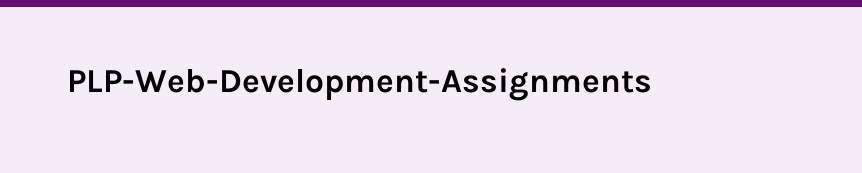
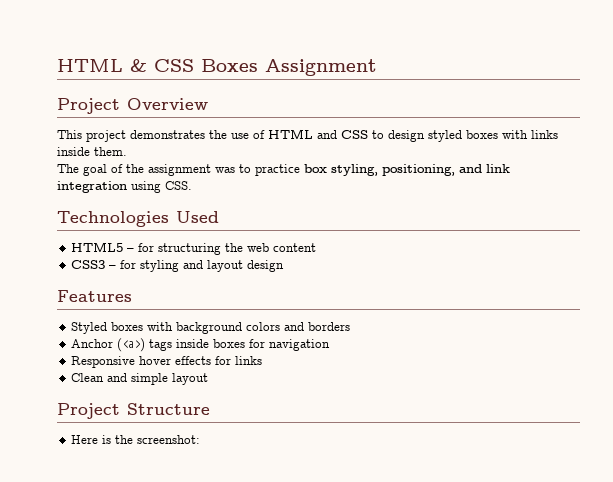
[67,68,652,101] PLP-Web-Development-Assignments -> [57,59,377,76] [57,98,208,114] [57,129,558,142] [57,147,127,156] [57,164,510,176] [57,181,192,193] [57,211,219,227] [71,242,317,255] [71,260,285,272] [57,290,132,302] [71,322,351,334] [71,338,331,352] [71,356,263,368] [71,373,209,385] [57,403,210,419] [71,435,201,444] HTML & CSS Boxes Assignment // Project Overview // This project demonstrates the use of HTML and CSS to design styled boxes with links inside them. // The goal of the assignment was to practice box styling, positioning, and link integration using CSS. // Technologies Used // HTML5 – for structuring the web content // CSS3 – for styling and layout design // Features // Styled boxes with background colors and borders // Anchor (<a>) tags inside boxes for navigation // Responsive hover effects for links // Clean and simple layout // Project Structure // Here is the screenshot:

